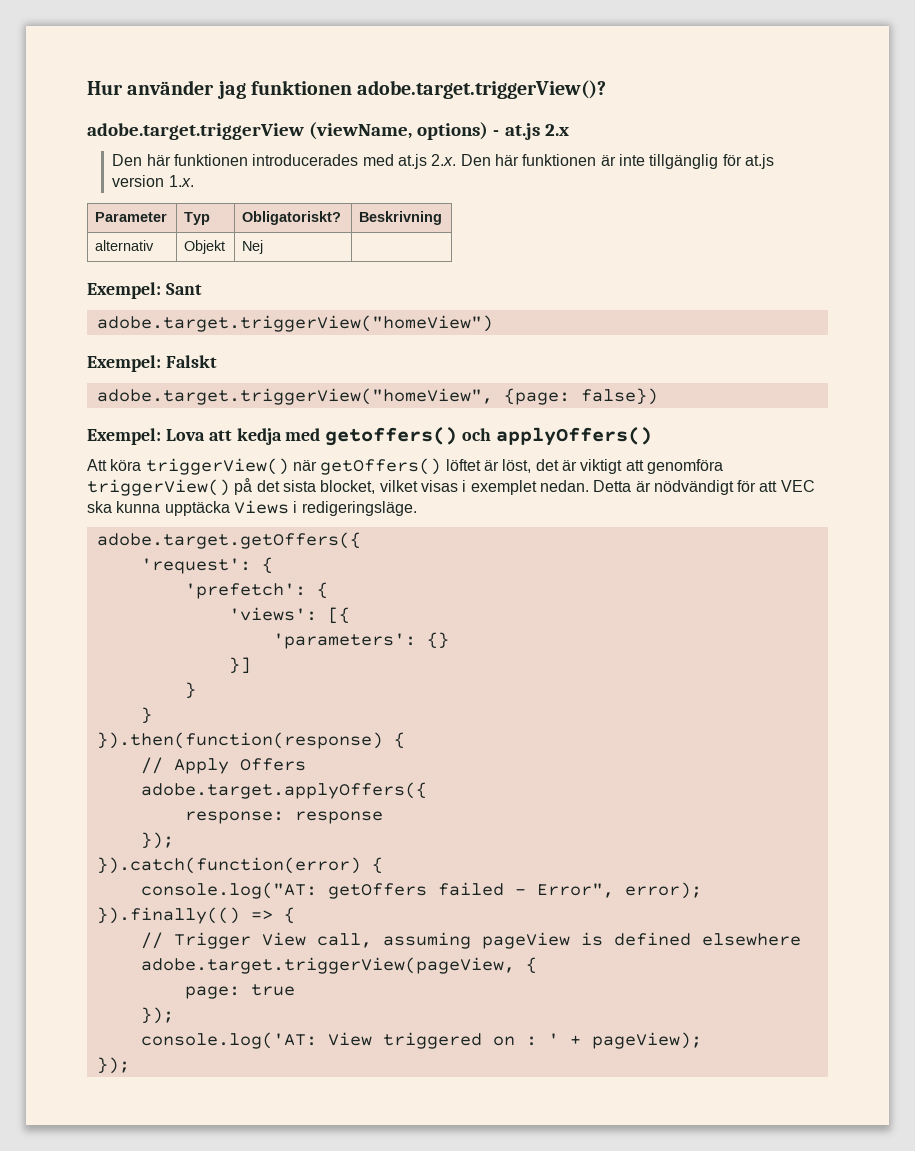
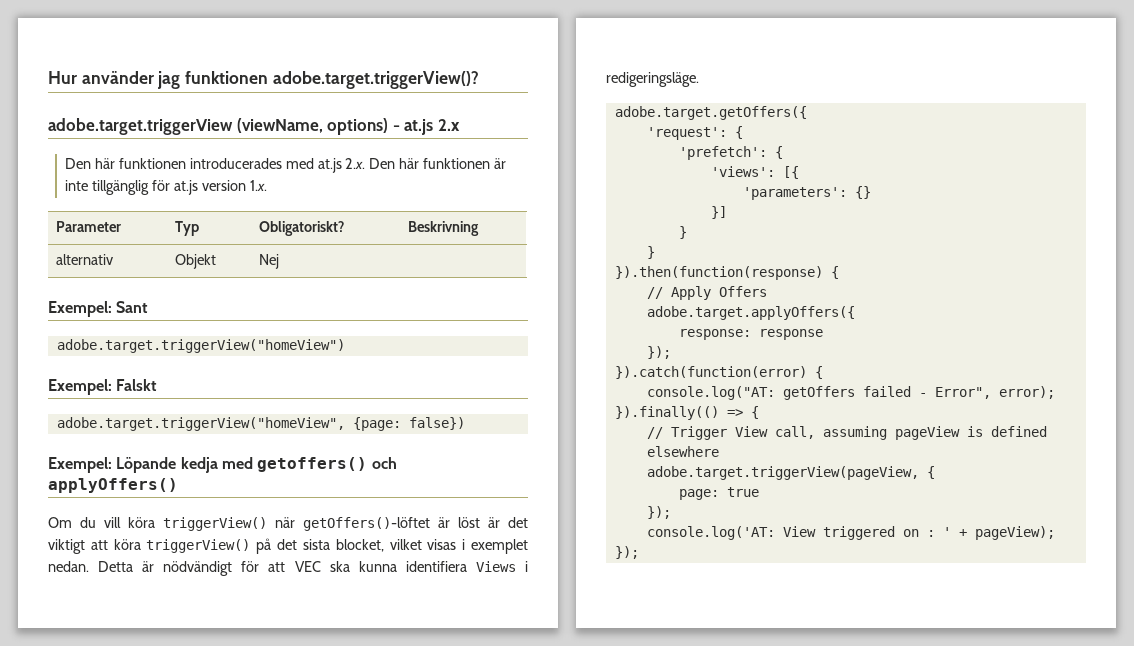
[165,429,232,441] Lova att -> [116,457,177,473] Löpande
[87,458,577,475] Att köra triggerView() när getOffers() löftet är löst, det är -> [48,517,528,531] Om du vill köra triggerView() när getOffers()-löftet är löst är det
[646,459,723,474] genomföra -> [113,539,141,550] köra
[164,501,230,516] upptäcka -> [405,561,467,572] identifiera

